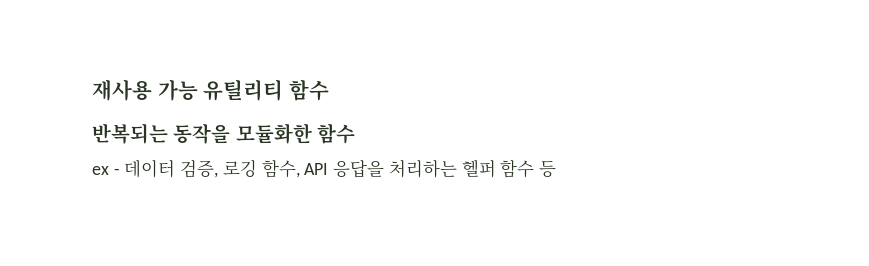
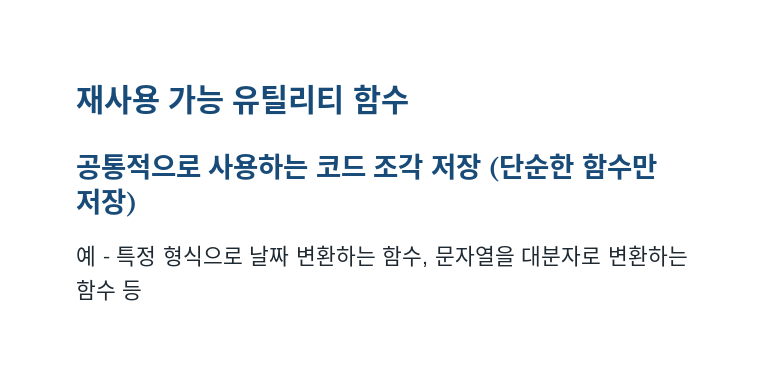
[92,123,355,144] [92,159,496,178] 반복되는 동작을 모듈화한 함수 // ex - 데이터 검증, 로깅 함수, API 응답을 처리하는 헬퍼 -> [76,153,657,182] [76,188,137,217] [76,245,688,267] 공통적으로 사용하는 코드 조각 저장 (단순한 함수만 저장) // 예 - 특정 형식으로 날짜 변환하는 함수, 문자열을 대분자로 변환하는

